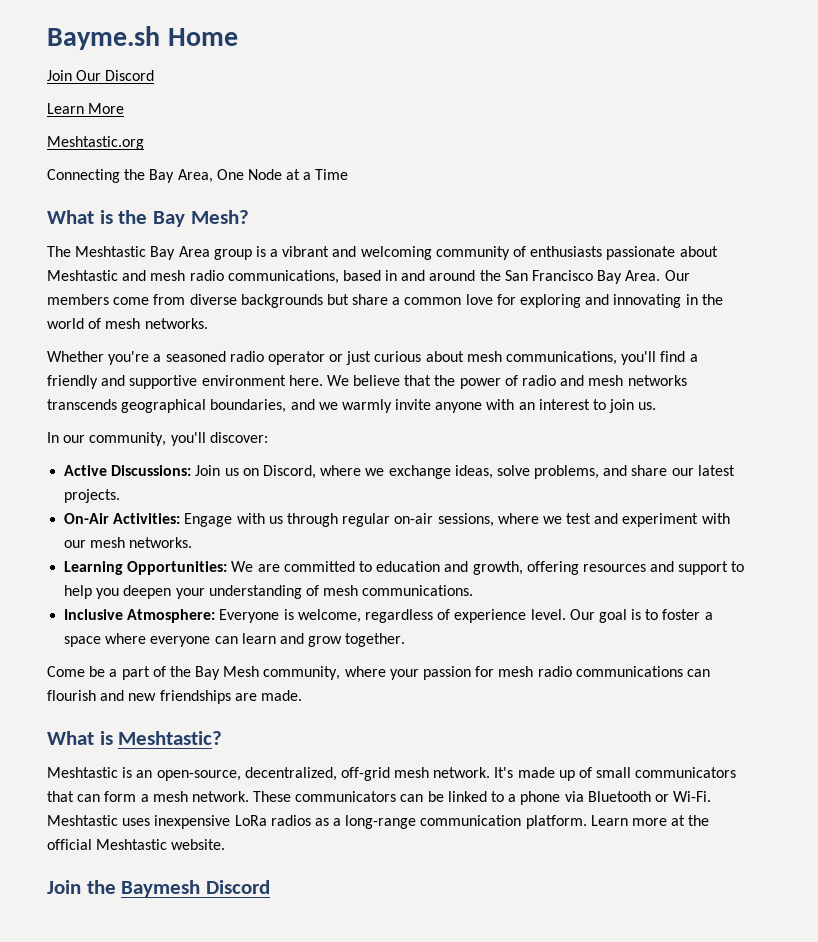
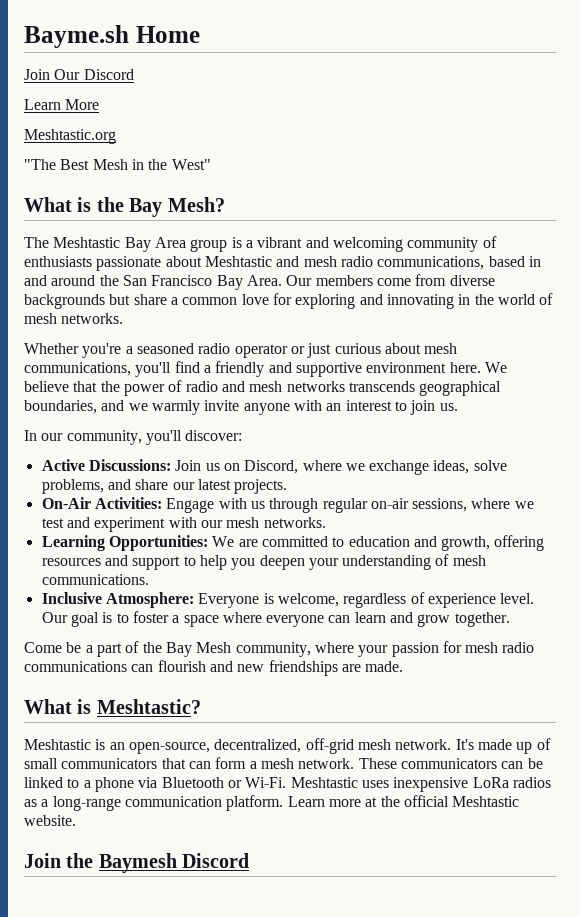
[47,169,349,183] Connecting the Bay Area, One Node at a Time -> [24,159,211,170] "The Best Mesh in the West"

